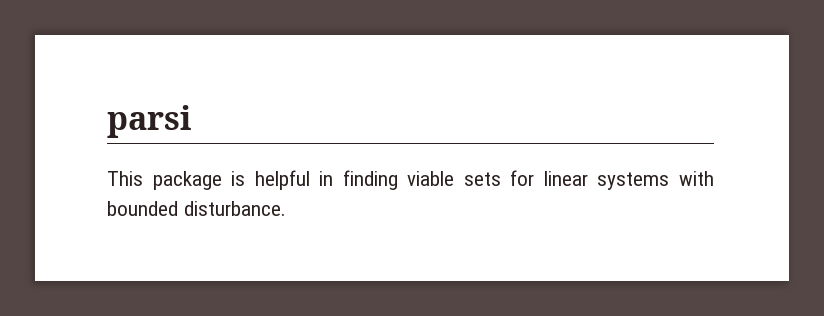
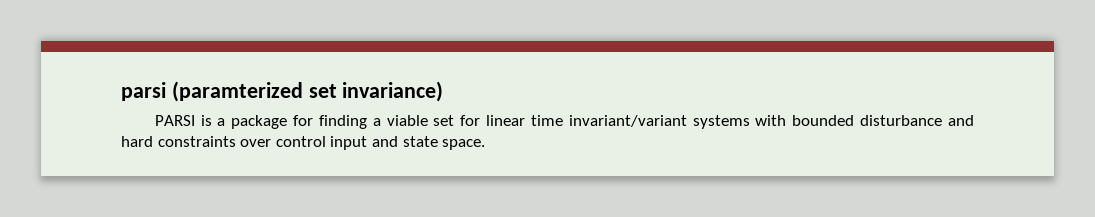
[107,170,714,190] [107,201,286,216] // This package is helpful in finding viable sets for linear systems with bounded disturbance. -> [171,81,444,102] [154,115,975,129] [121,136,486,150] (paramterized set invariance) // PARSI is a package for finding a viable set for linear time invariant/variant systems with bounded disturbance and hard constraints over control input and state space.

